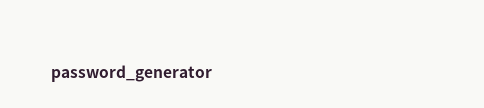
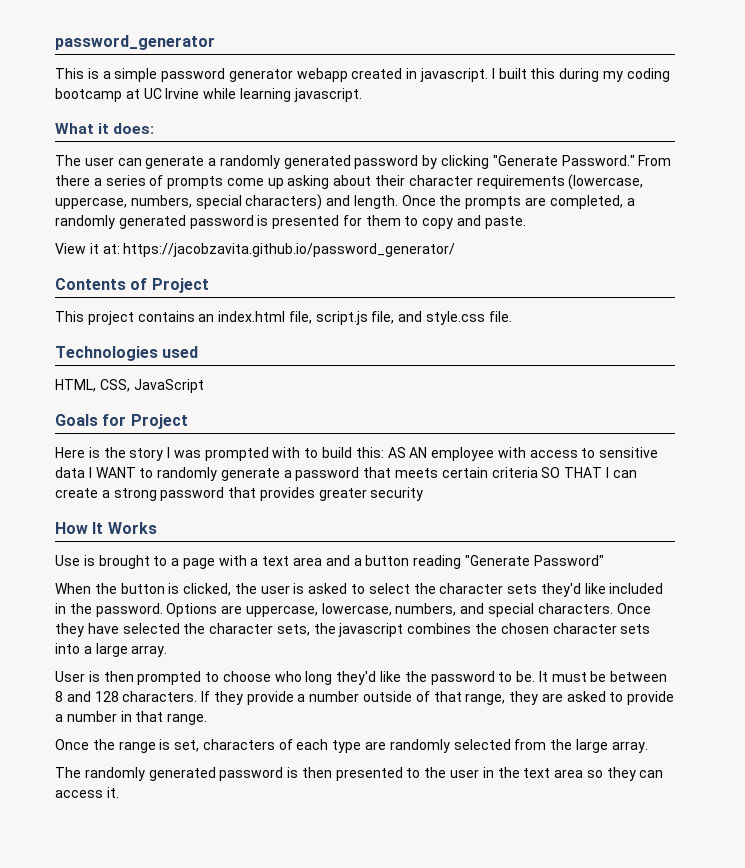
(212, 73) none -> [55,68,670,82] [55,88,362,102] [55,123,155,134] [55,155,672,169] [55,174,644,190] [55,194,635,210] [55,215,526,229] [55,243,456,257] [55,278,209,293] [55,311,512,325] [55,346,199,361] [55,379,204,393] [55,414,188,429] [55,447,659,461] [55,467,637,481] [55,487,424,501] [55,522,157,534] [55,555,604,569] [55,583,664,597] [55,603,651,617] [55,623,651,637] [55,643,168,657] [55,671,668,685] [55,691,675,705] [55,711,208,725] [55,739,648,753] [55,767,664,781] [55,787,119,798] // This is a simple password generator webapp created in javascript. I built this during my coding bootcamp at UC Irvine while learning javascript. // What it does: // The user can generate a randomly generated password by clicking "Generate Password." From there a series of prompts come up asking about their character requirements (lowercase, uppercase, numbers, special characters) and length. Once the prompts are completed, a randomly generated password is presented for them to copy and paste. // View it at: https://jacobzavita.github.io/password_generator/ // Contents of Project // This project contains an index.html file, script.js file, and style.css file. // Technologies used // HTML, CSS, JavaScript // Goals for Project // Here is the story I was prompted with to build this: AS AN employee with access to sensitive data I WANT to randomly generate a password that meets certain criteria SO THAT I can create a strong password that provides greater security // How It Works // Use is brought to a page with a text area and a button reading "Generate Password" // When the button is clicked, the user is asked to select the character sets they'd like included in the password. Options are uppercase, lowercase, numbers, and special characters. Once they have selected the character sets, the javascript combines the chosen character sets into a large array. // User is then prompted to choose who long they'd like the password to be. It must be between 8 and 128 characters. If they provide a number outside of that range, they are asked to provide a number in that range. // Once the range is set, characters of each type are randomly selected from the large array. // The randomly generated password is then presented to the user in the text area so they can access it.

